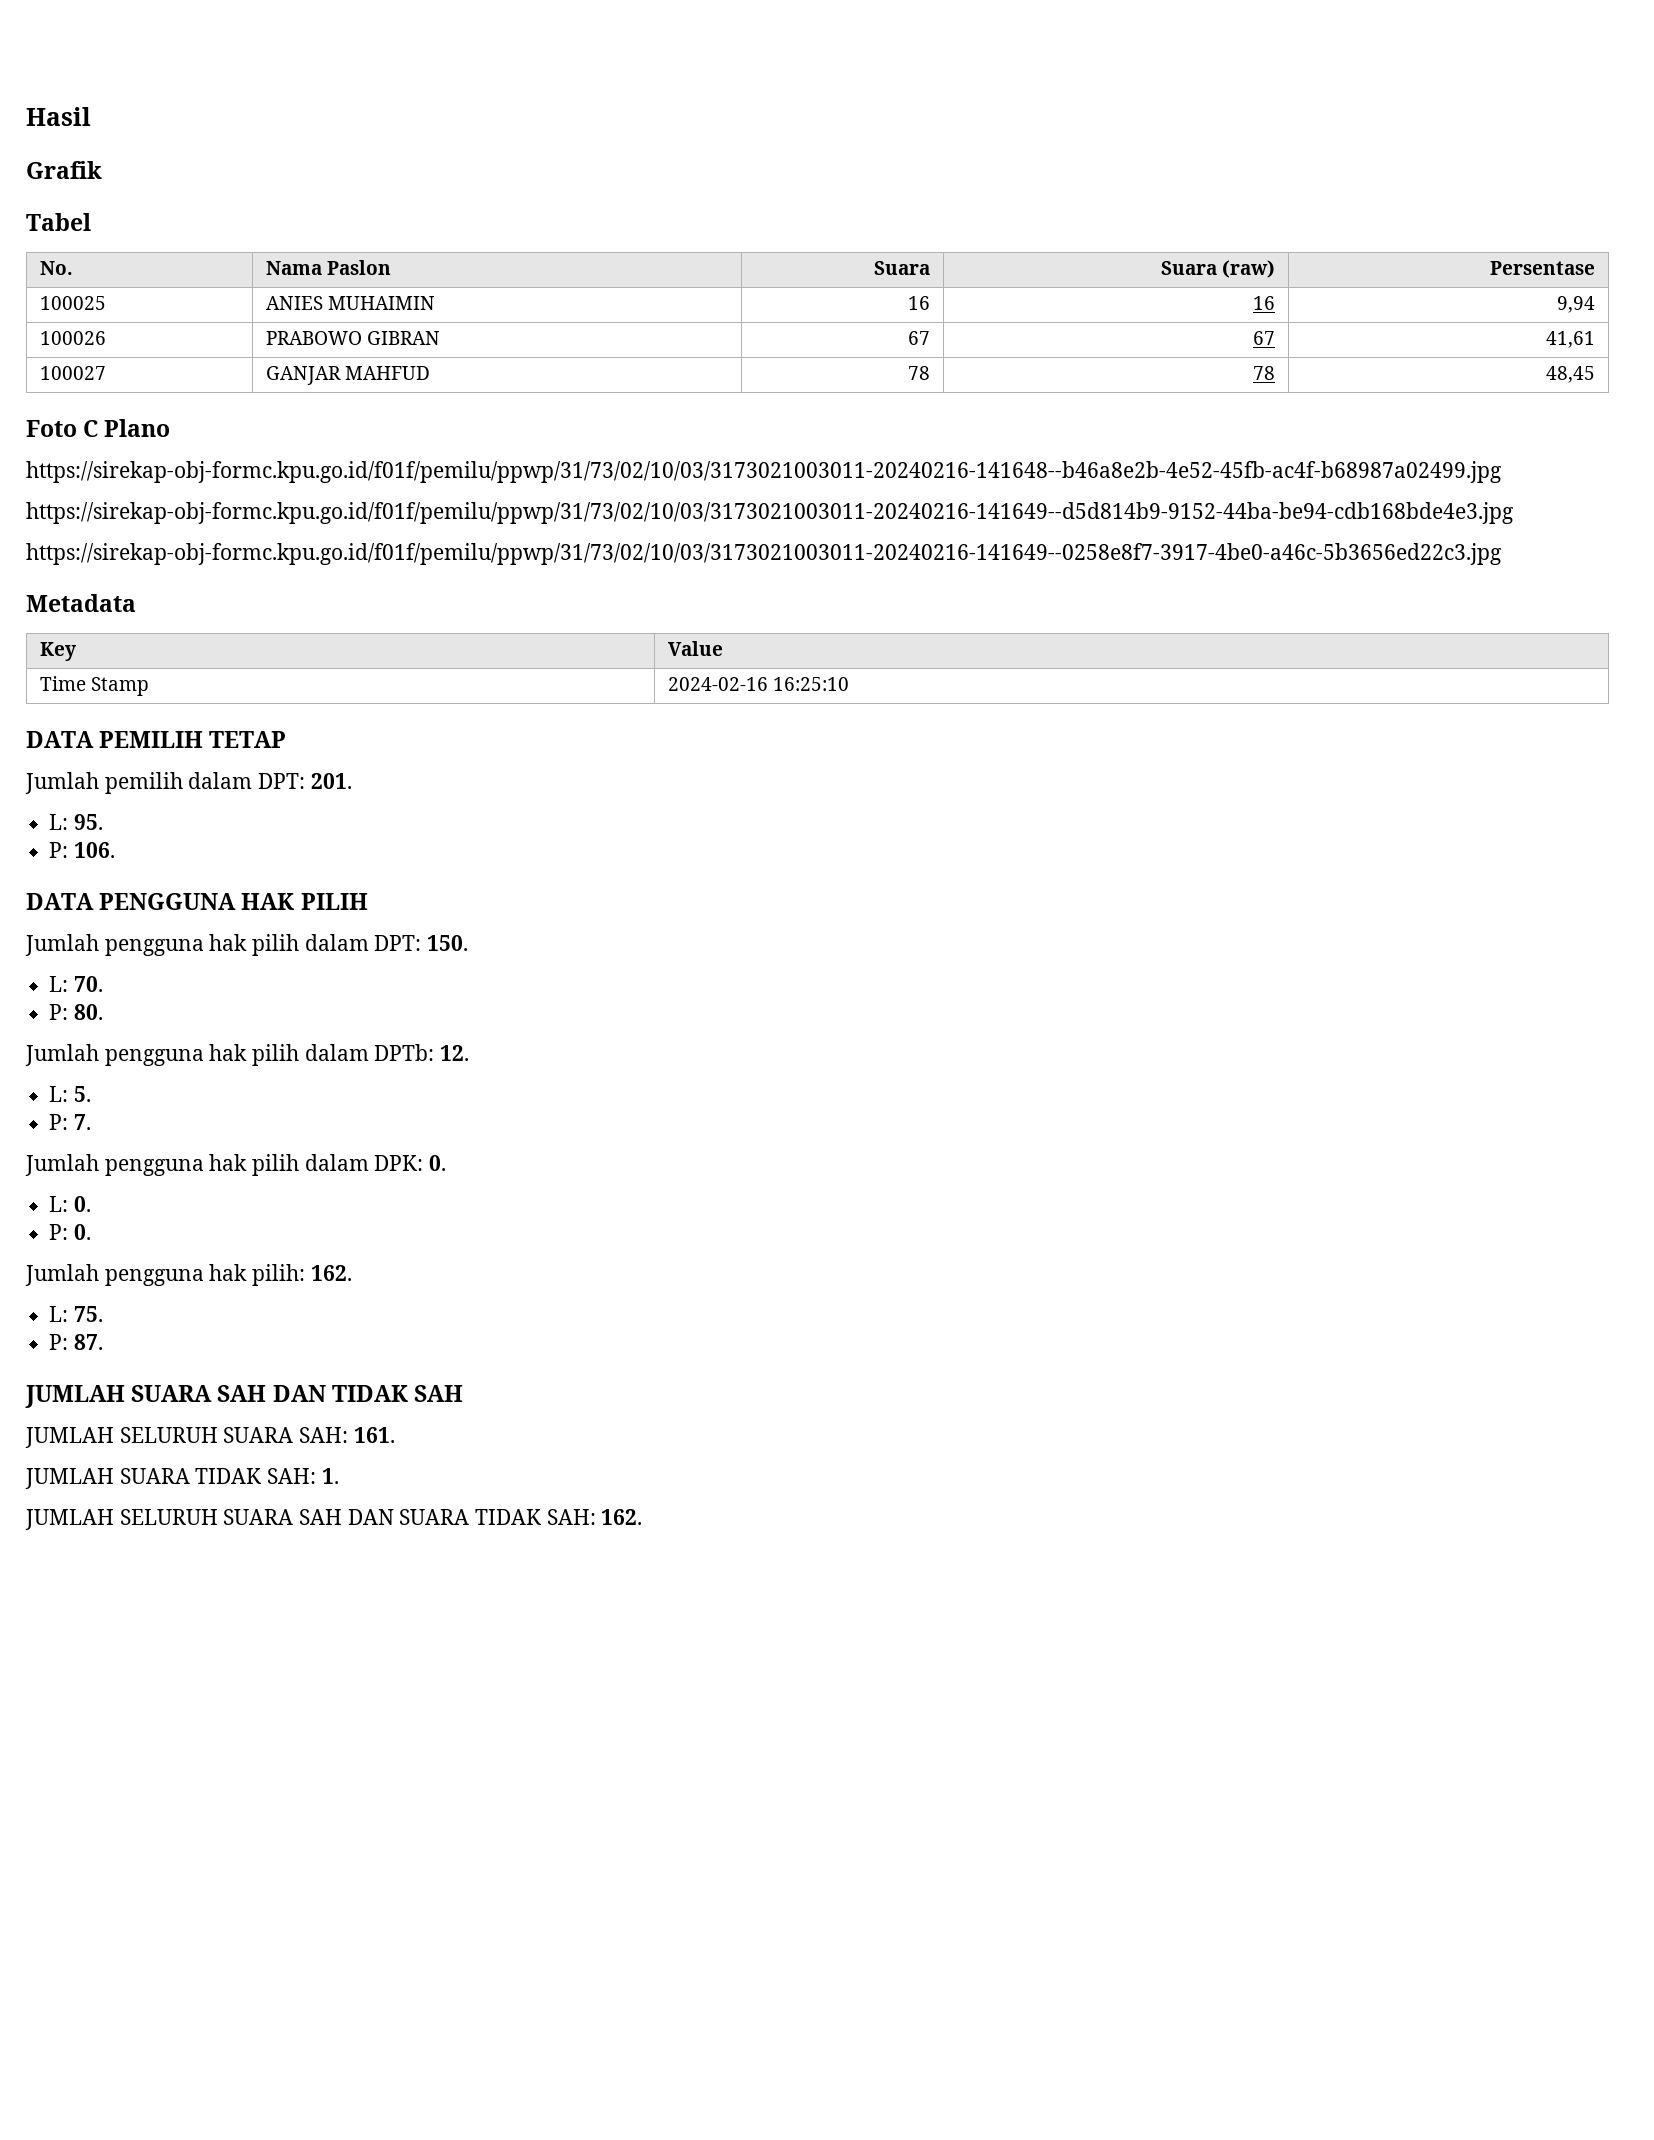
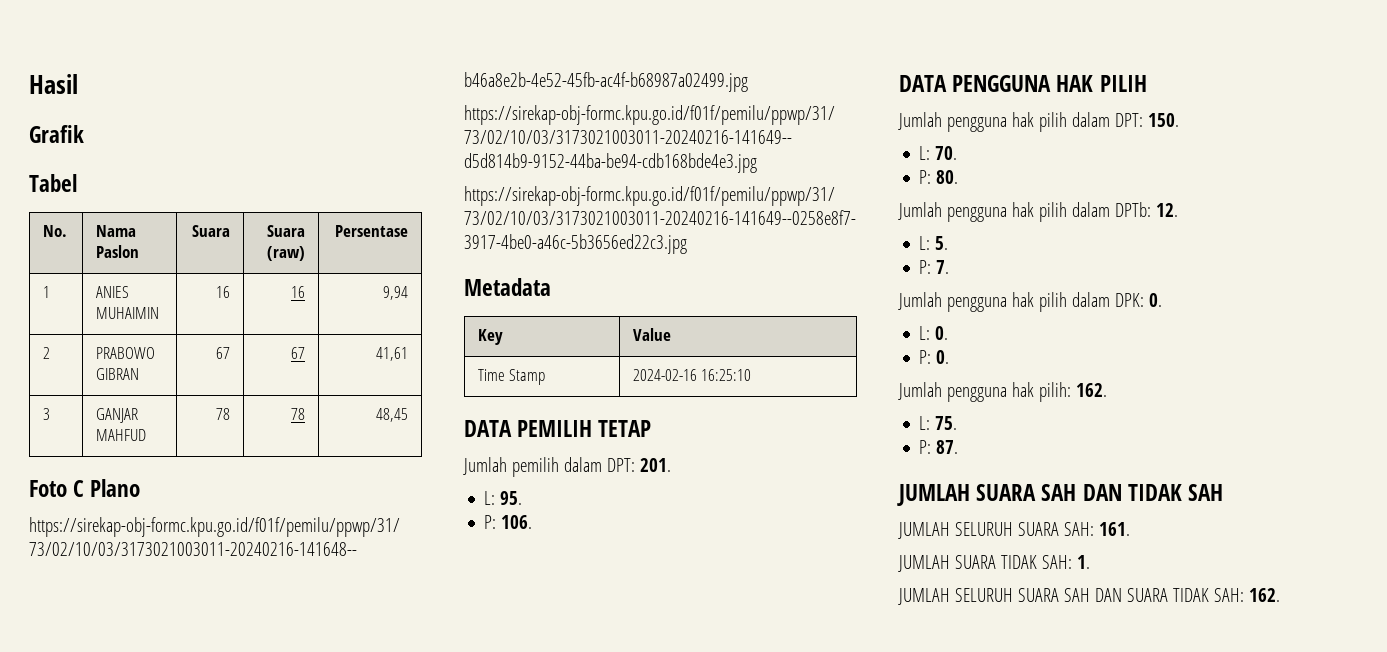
[39,296,106,310] 100025 -> [43,286,51,298] 1
[39,331,106,345] 100026 -> [43,347,51,359] 2
[39,366,106,380] 100027 -> [43,408,51,420] 3

